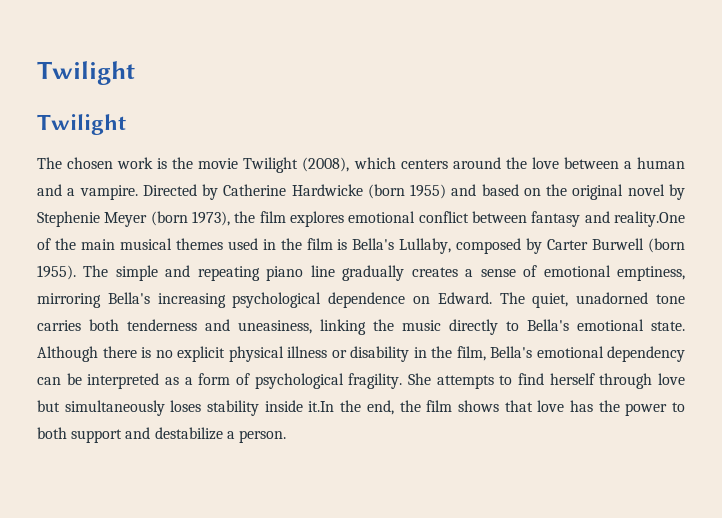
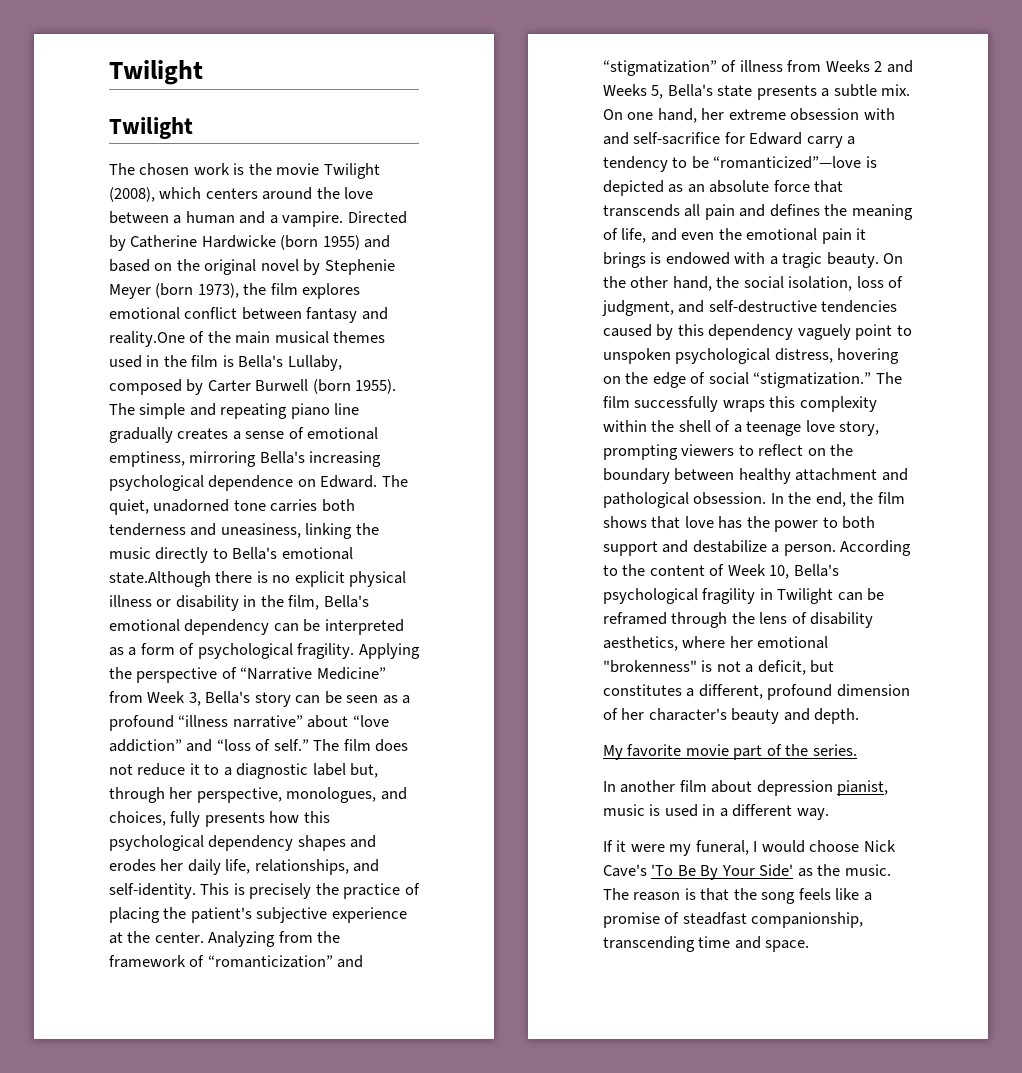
[651,321,685,331] [37,346,98,362] state. Although -> [109,571,211,587] state.Although
[408,373,685,389] [37,400,335,416] She attempts to find herself through love but simultaneously loses stability inside it.In -> [358,643,420,659] [109,667,386,683] [109,691,411,707] [109,715,389,731] [109,739,409,752] [109,763,379,779] [109,787,407,803] [109,811,330,827] [109,835,377,851] [109,859,380,875] [109,883,420,899] [109,907,407,923] [109,931,341,947] [109,955,364,968] [603,60,913,76] [603,84,911,100] [603,108,895,123] [603,132,856,148] [603,156,877,172] [603,180,844,196] [603,204,913,220] [603,228,867,244] [603,252,904,268] [603,276,904,291] [602,300,898,316] [603,324,912,340] [603,348,900,364] [603,372,902,388] [603,396,877,412] [603,420,880,436] [603,444,854,460] [603,468,908,484] [603,492,784,508] Applying the perspective of “Narrative Medicine” from Week 3, Bella's story can be seen as a profound “illness narrative” about “love addiction” and “loss of self.” The film does not reduce it to a diagnostic label but, through her perspective, monologues, and choices, fully presents how this psychological dependency shapes and erodes her daily life, relationships, and self-identity. This is precisely the practice of placing the patient's subjective experience at the center. Analyzing from the framework of “romanticization” and “stigmatization” of illness from Weeks 2 and Weeks 5, Bella's state presents a subtle mix. On one hand, her extreme obsession with and self-sacrifice for Edward carry a tendency to be “romanticized”—love is depicted as an absolute force that transcends all pain and defines the meaning of life, and even the emotional pain it brings is endowed with a tragic beauty. On the other hand, the social isolation, loss of judgment, and self-destructive tendencies caused by this dependency vaguely point to unspoken psychological distress, hovering on the edge of social “stigmatization.” The film successfully wraps this complexity within the shell of a teenage love story, prompting viewers to reflect on the boundary between healthy attachment and pathological obsession. In
(286, 436) none -> [840,540,912,556] [603,564,839,579] [603,588,885,604] [603,612,874,628] [603,636,829,651] [603,660,835,675] [603,684,910,700] [603,708,860,724] [603,744,857,760] [603,780,889,796] [603,804,829,820] [603,840,896,856] [603,864,891,880] [603,888,872,904] [603,912,864,928] [603,936,810,952] According to the content of Week 10, Bella's psychological fragility in Twilight can be reframed through the lens of disability aesthetics, where her emotional "brokenness" is not a deficit, but constitutes a different, profound dimension of her character's beauty and depth. // My favorite movie part of the series. // In another film about depression pianist, music is used in a different way. // If it were my funeral, I would choose Nick Cave's 'To Be By Your Side' as the music. The reason is that the song feels like a promise of steadfast companionship, transcending time and space.

